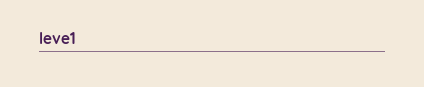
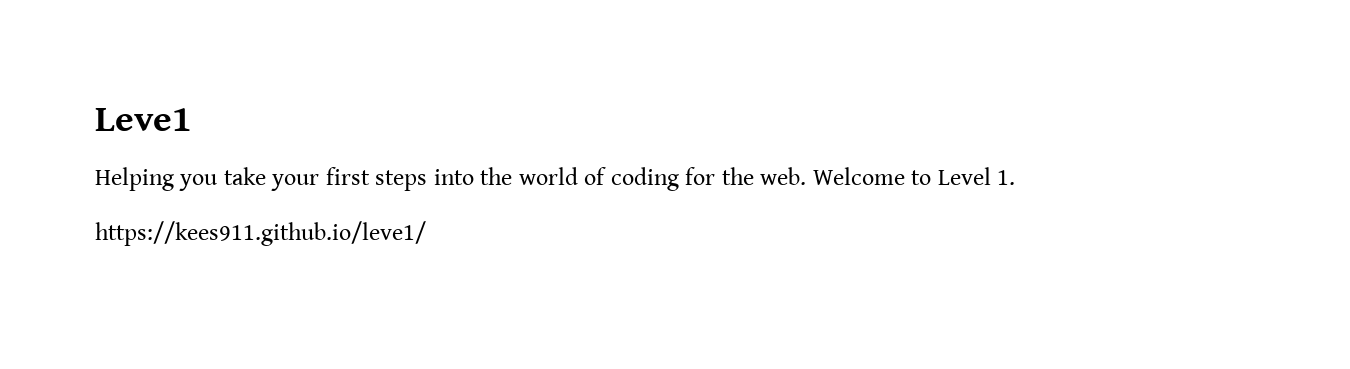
[39,32,76,44] leve1 -> [95,108,192,131] [95,167,1016,191] [95,221,426,246] Leve1 // Helping you take your first steps into the world of coding for the web. Welcome to Level 1. // https://kees911.github.io/leve1/

